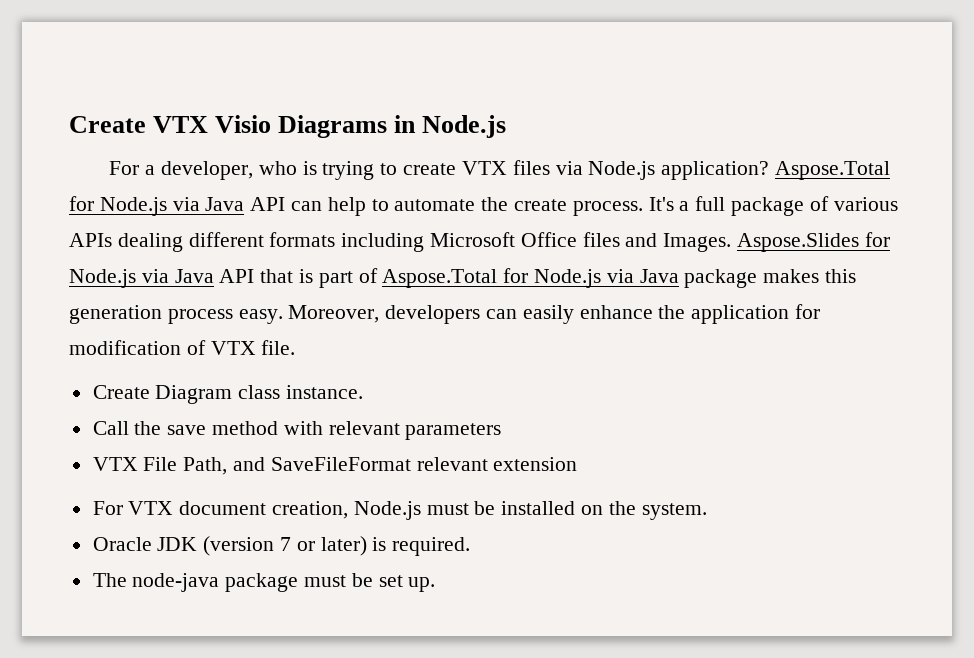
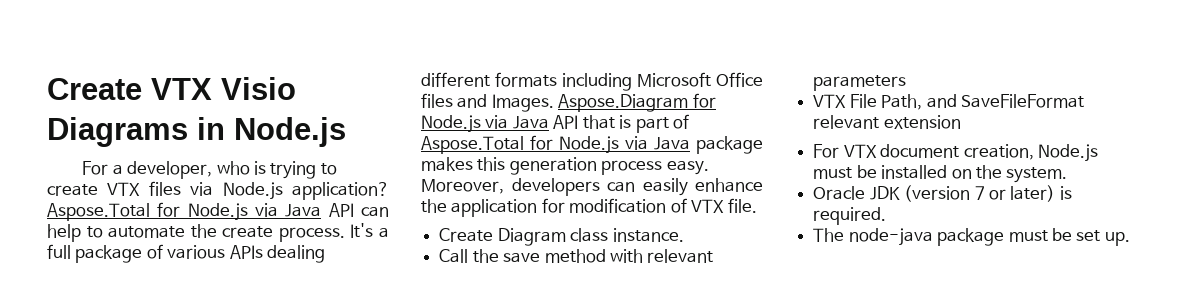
[737,233,860,252] Aspose.Slides -> [558,94,689,112] Aspose.Diagram

